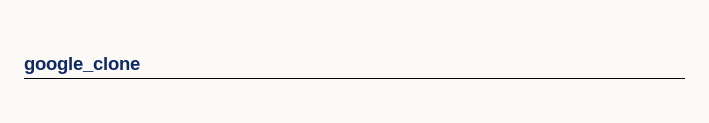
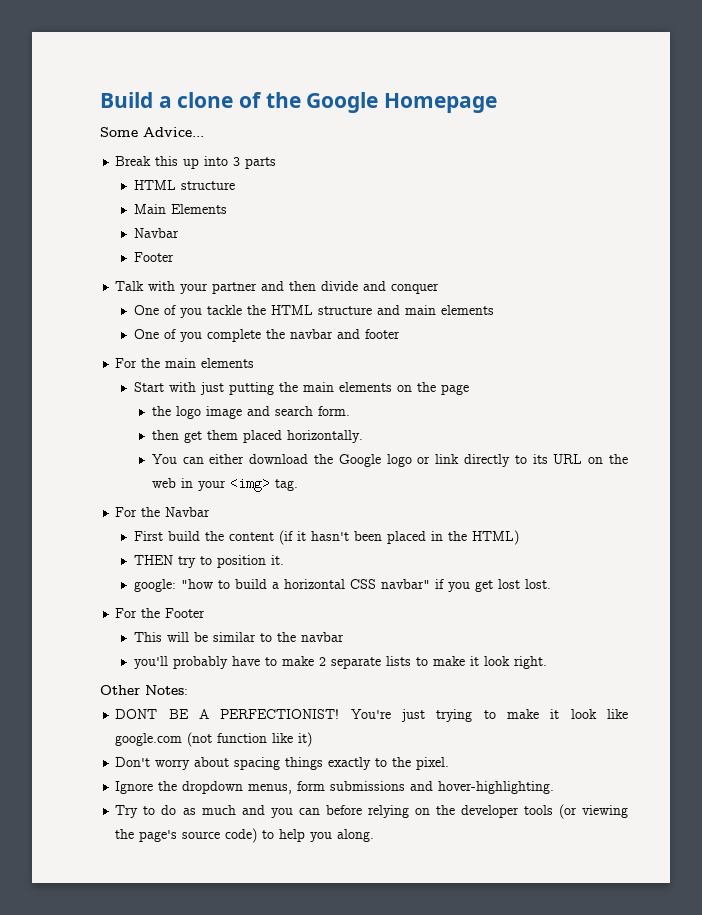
[24,57,140,74] google_clone -> [100,92,498,113] [100,127,204,137] [115,156,277,169] [133,180,235,190] [133,204,227,214] [133,228,179,238] [133,252,174,262] [115,281,440,294] [133,305,494,318] [133,329,400,342] [115,358,255,368] [133,382,469,395] [151,406,350,419] [151,430,363,443] [151,454,628,467] [151,477,298,492] [115,507,211,517] [133,530,519,545] [133,555,284,568] [133,579,551,592] [115,608,206,618] [133,632,344,642] [133,656,547,669] [100,685,188,695] [115,709,628,722] [115,732,313,747] [115,757,450,770] [115,781,555,794] [115,804,629,819] [115,828,375,843] Build a clone of the Google Homepage // Some Advice... // Break this up into 3 parts // HTML structure // Main Elements // Navbar // Footer // Talk with your partner and then divide and conquer // One of you tackle the HTML structure and main elements // One of you complete the navbar and footer // For the main elements // Start with just putting the main elements on the page // the logo image and search form. // then get them placed horizontally. // You can either download the Google logo or link directly to its URL on the web in your <img> tag. // For the Navbar // First build the content (if it hasn't been placed in the HTML) // THEN try to position it. // google: "how to build a horizontal CSS navbar" if you get lost lost. // For the Footer // This will be similar to the navbar // you'll probably have to make 2 separate lists to make it look right. // Other Notes: // DONT BE A PERFECTIONIST! You're just trying to make it look like google.com (not function like it) // Don't worry about spacing things exactly to the pixel. // Ignore the dropdown menus, form submissions and hover-highlighting. // Try to do as much and you can before relying on the developer tools (or viewing the page's source code) to help you along.

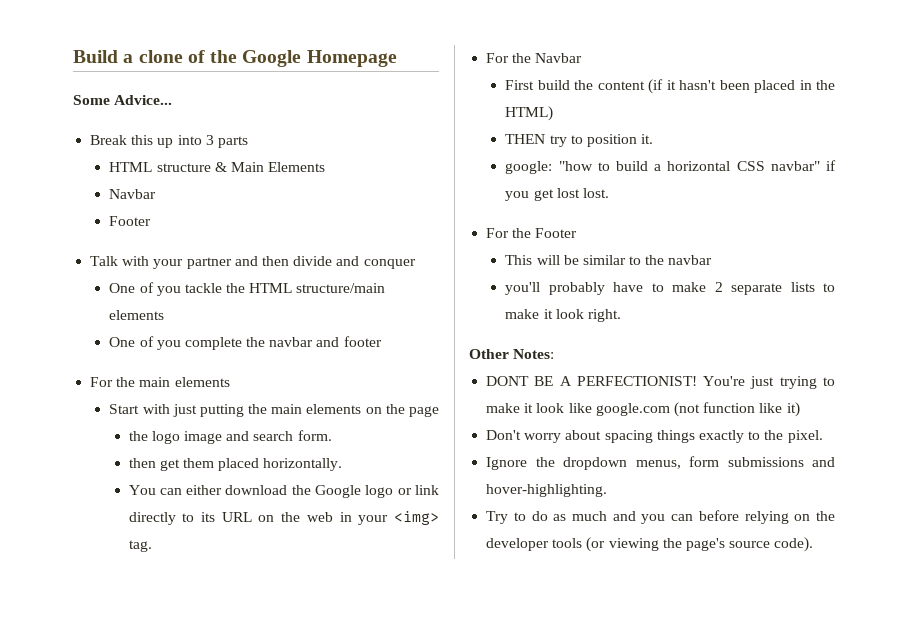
(235, 185) // -> [214,162,227,172] &
[317,305,436,315] structure and main -> [296,283,386,293] structure/main
[225,828,375,843] code) to help you along. -> [774,537,814,552] code).

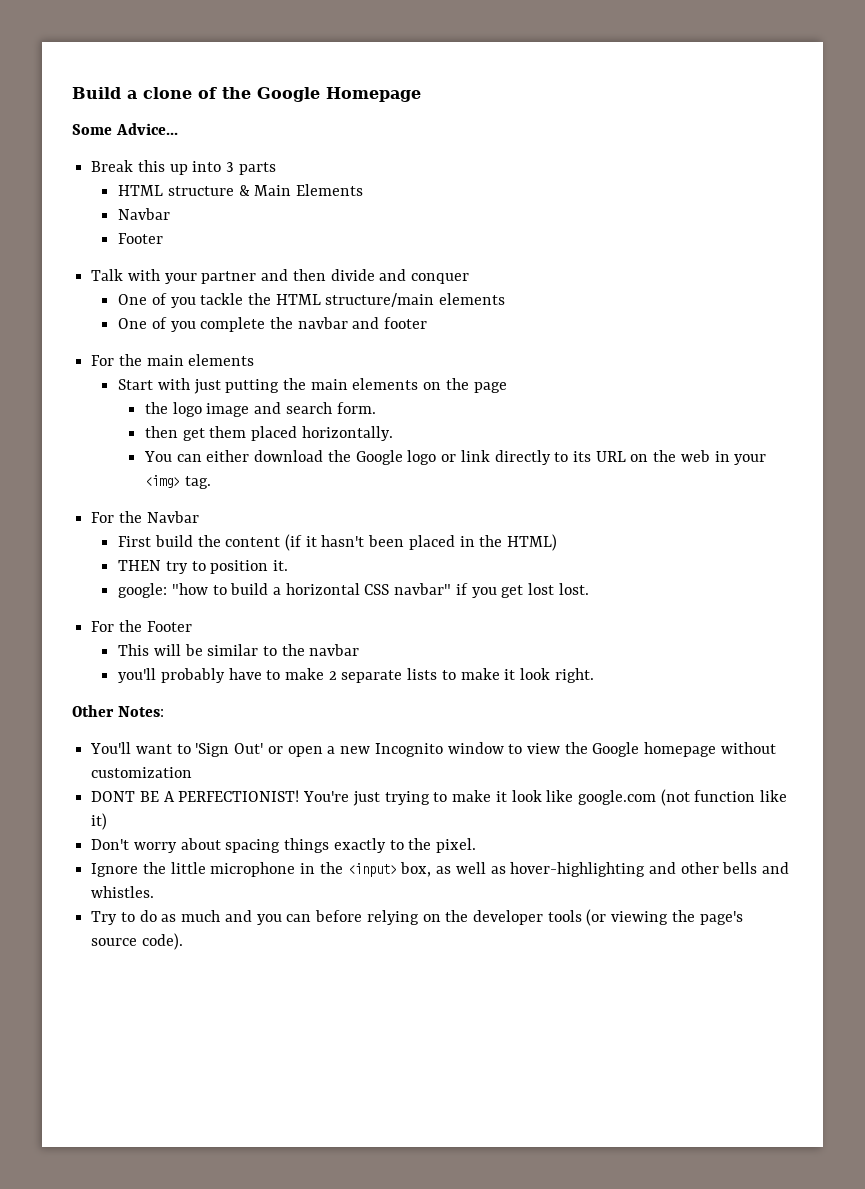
(555, 354) none -> [90,742,776,757] [91,767,193,778] // You'll want to 'Sign Out' or open a new Incognito window to view the Google homepage without customization
[563,456,835,470] [486,484,608,497] dropdown menus, form submissions and hover-highlighting. -> [170,862,790,877] [91,886,155,898] little microphone in the <input> box, as well as hover-highlighting and other bells and whistles.

